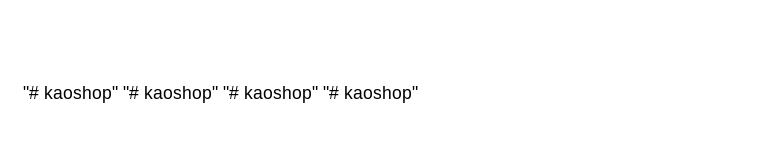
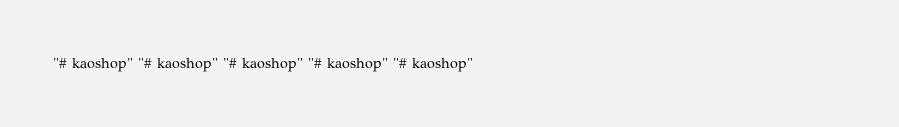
[23,86,418,103] "# kaoshop" "# kaoshop" "# kaoshop" "# kaoshop" -> [53,58,473,72] "# kaoshop" "# kaoshop" "# kaoshop" "# kaoshop" "# kaoshop"

